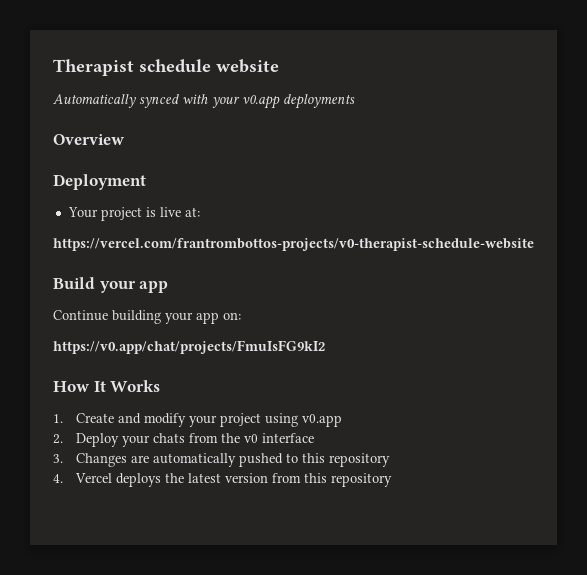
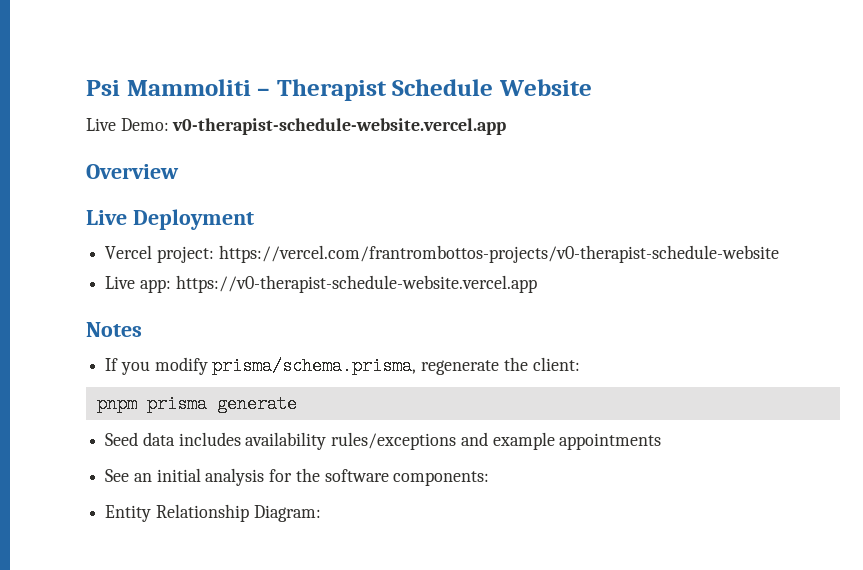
[53,59,279,76] [53,94,355,109] Therapist schedule website // Automatically synced with your v0.app deployments -> [86,79,593,101] [86,118,507,135] Psi Mammoliti – Therapist Schedule Website // Live Demo: v0-therapist-schedule-website.vercel.app
(125, 139) none -> [86,210,127,225] Live
[67,207,200,221] [53,238,534,251] [53,277,169,293] [53,310,241,324] [53,340,325,354] [53,380,161,392] [53,413,342,427] [53,433,314,447] [53,453,390,467] [53,473,392,487] Your project is live at: // https://vercel.com/frantrombottos-projects/v0-therapist-schedule-website // Build your app // Continue building your app on: // https://v0.app/chat/projects/FmuIsFG9kI2 // How It Works // 1. Create and modify your project using v0.app // 2. Deploy your chats from the v0 interface // 3. Changes are automatically pushed to this repository // 4. Vercel deploys the latest version from this repository -> [105,245,779,263] [105,275,537,293] [86,322,142,337] [105,357,580,375] [96,395,297,413] [105,432,662,450] [105,468,490,486] [105,504,321,522] Vercel project: https://vercel.com/frantrombottos-projects/v0-therapist-schedule-website // Live app: https://v0-therapist-schedule-website.vercel.app // Notes // If you modify prisma/schema.prisma, regenerate the client: // pnpm prisma generate // Seed data includes availability rules/exceptions and example appointments // See an initial analysis for the software components: // Entity Relationship Diagram:

